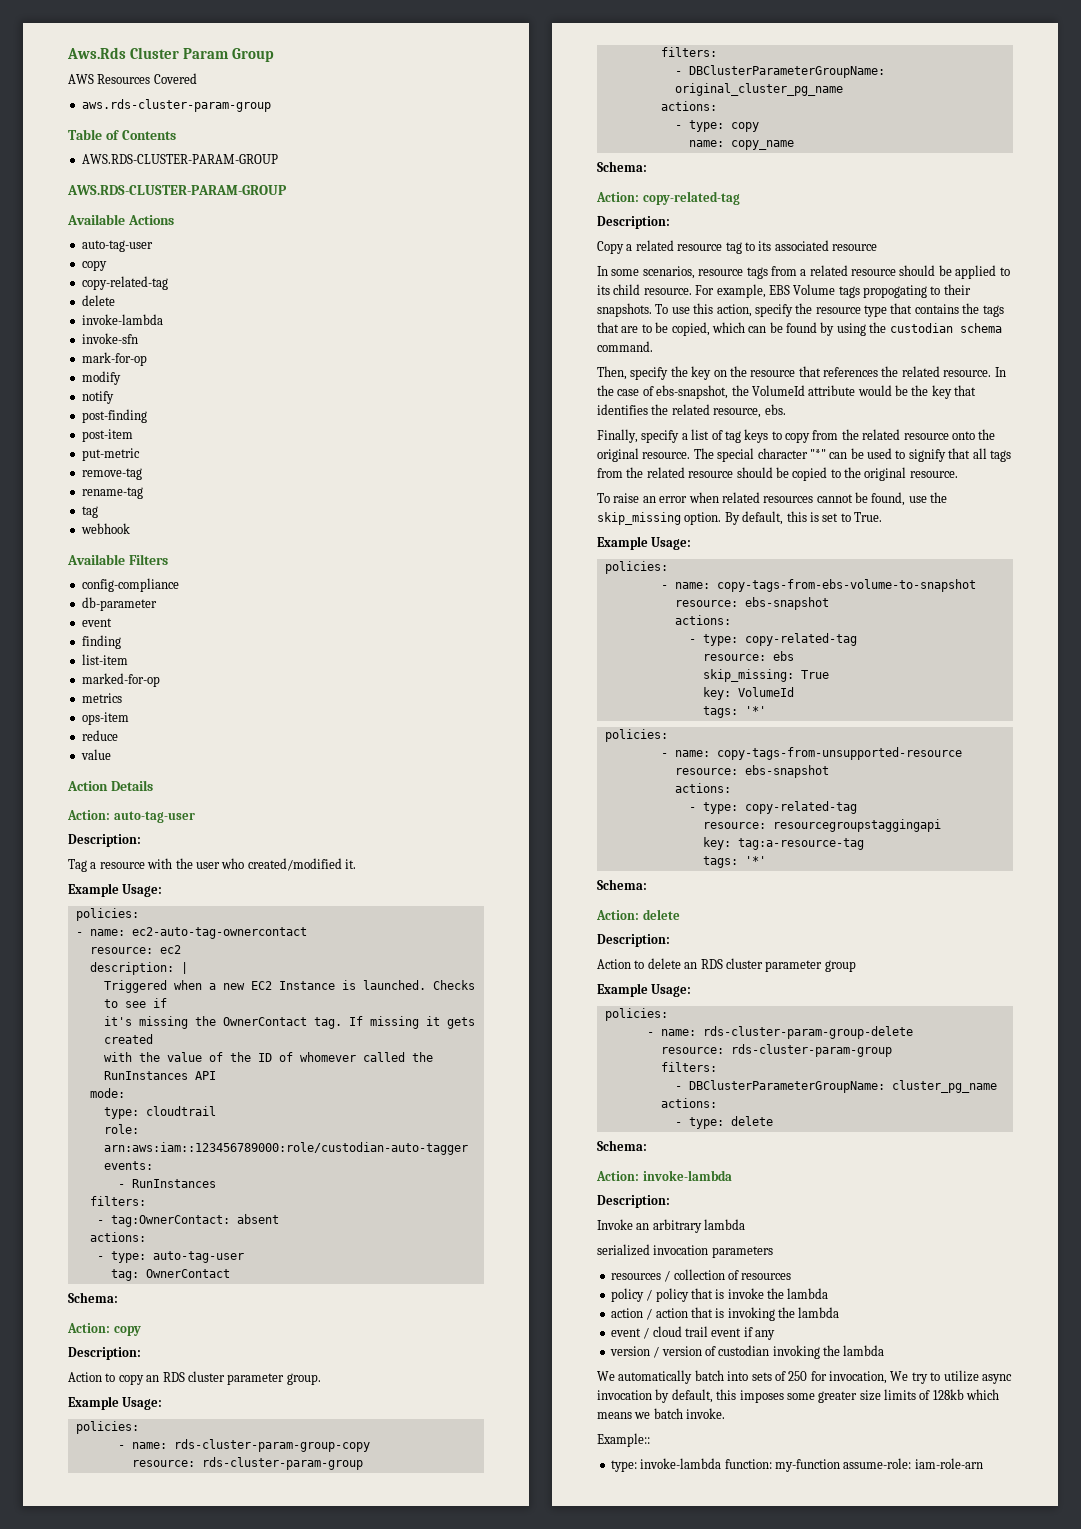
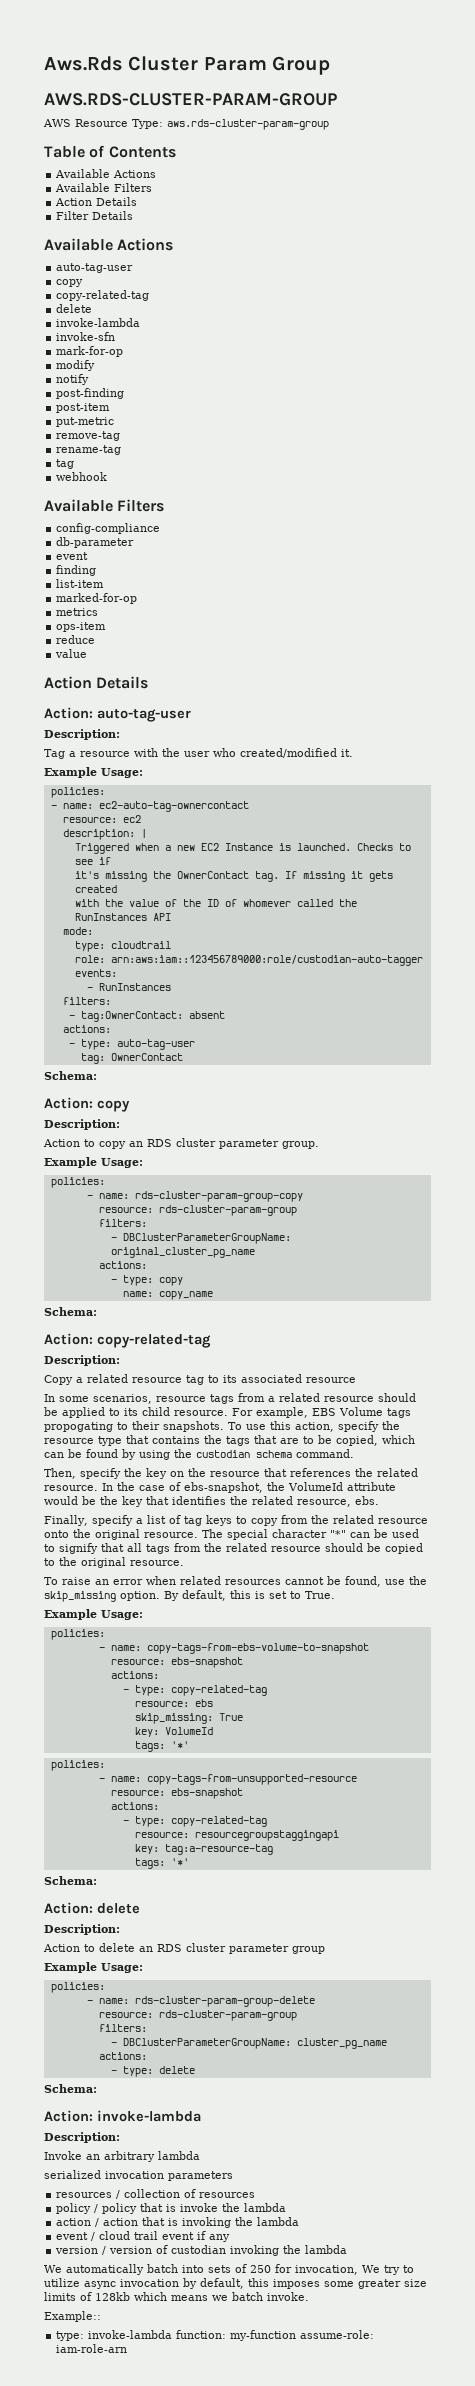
(275, 55) none -> [44,93,337,106] // AWS.RDS-CLUSTER-PARAM-GROUP
[97,73,197,84] Resources Covered // -> [75,119,163,129] Resource Type:
[81,154,278,164] [67,185,287,195] AWS.RDS-CLUSTER-PARAM-GROUP // AWS.RDS-CLUSTER-PARAM-GROUP -> [55,169,157,178] [55,183,153,192] [55,197,138,206] [56,211,134,220] Available Actions // Available Filters // Action Details // Filter Details

